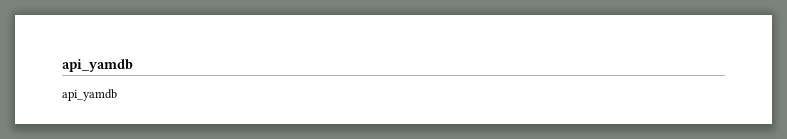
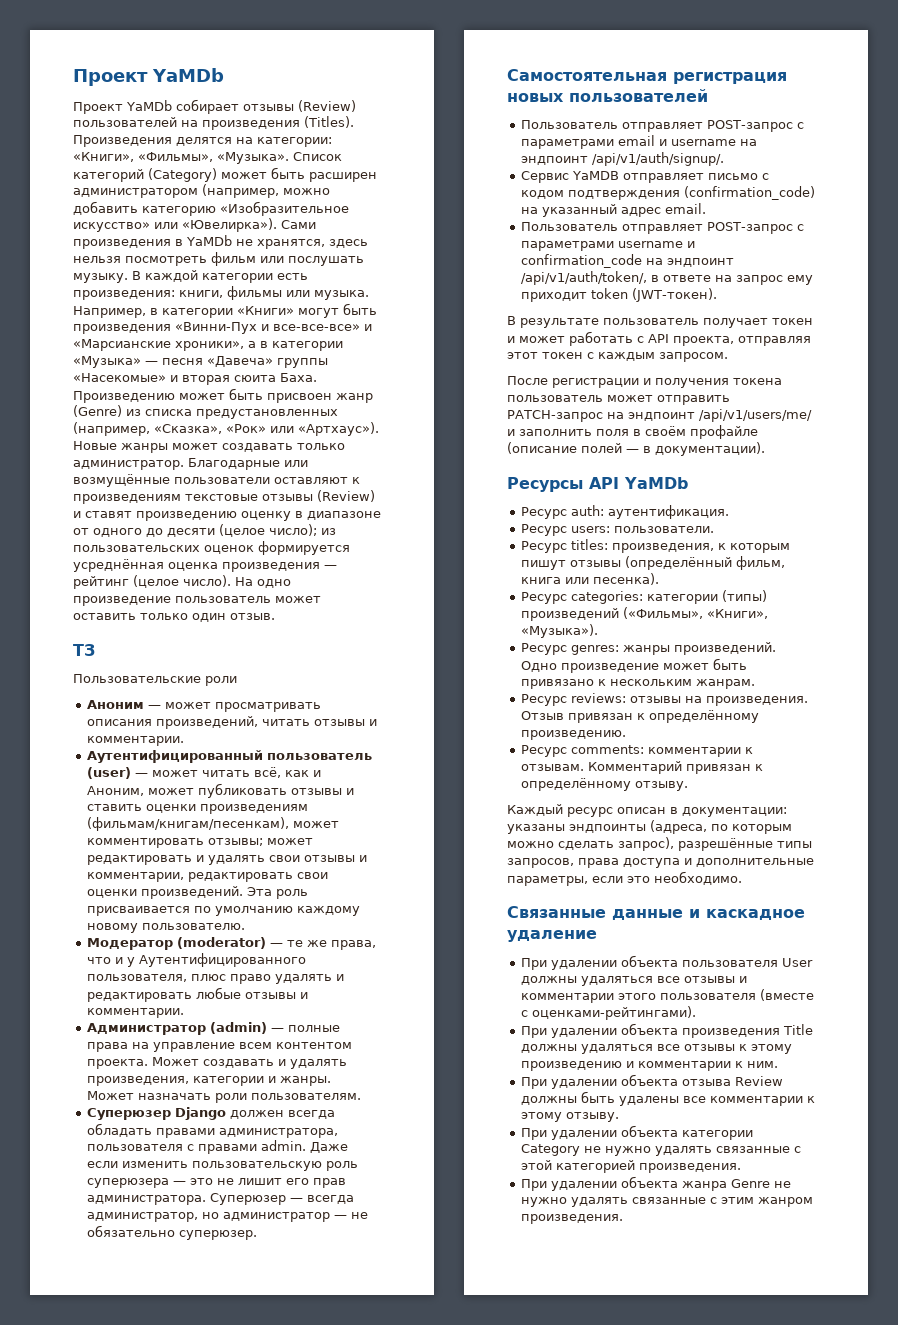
[62,59,133,72] [62,89,117,101] api_yamdb // api_yamdb -> [73,68,224,86] [73,99,356,114] [73,116,354,130] [73,135,332,147] [73,152,342,164] [73,167,377,182] [73,184,330,198] [73,201,349,216] [73,218,316,232] [73,235,368,249] [73,252,364,266] [73,270,308,283] [73,286,369,300] [73,303,377,318] [73,322,372,334] [73,339,343,351] [73,356,328,368] [73,373,317,385] [73,388,373,403] [73,405,338,419] [73,422,379,436] [73,441,345,453] [73,458,308,470] [73,474,360,487] [73,490,375,504] [73,511,381,521] [73,524,336,537] [73,541,350,555] [73,559,337,572] [73,575,291,589] [73,596,321,606] [73,613,275,622] [73,644,95,656] [73,674,237,686] [86,700,321,712] [86,716,377,729] [86,736,184,746] [86,750,372,763] [86,767,321,779] [86,783,354,798] [86,804,308,814] [86,817,339,831] [86,838,313,848] [86,855,367,865] [86,872,328,882] [86,886,308,899] [86,906,360,916] [86,923,245,933] [86,937,376,950] [86,953,306,967] [86,974,344,984] [86,987,308,1002] [86,1008,184,1018] [86,1022,340,1035] [86,1042,352,1052] [86,1057,347,1069] [86,1076,331,1086] [86,1091,361,1103] [86,1107,335,1120] [86,1123,338,1138] [86,1140,348,1154] [86,1161,358,1171] [86,1178,346,1188] [86,1193,354,1205] [86,1212,368,1222] [86,1225,257,1240] [507,69,787,84] [507,89,708,102] [520,120,804,132] [520,135,757,149] [520,152,724,166] [520,171,769,183] [520,186,815,200] [520,203,706,217] [520,222,804,234] [520,241,695,251] [520,254,734,268] [520,271,813,285] [520,288,717,302] [507,316,813,328] [507,331,811,346] [507,352,728,362] [507,376,782,388] [507,395,730,405] [507,409,812,422] [507,425,758,439] [507,442,765,456] [507,477,688,492] [520,505,729,519] [520,524,714,536] [520,539,790,553] [520,556,785,570] [520,573,659,585] [520,590,767,604] [520,607,768,621] [520,624,598,638] [520,642,776,655] [520,658,747,673] [520,679,755,689] [520,693,808,706] [520,710,759,723] [520,730,626,740] [520,745,753,757] [520,761,763,774] [520,778,688,791] [507,804,787,817] [507,820,792,834] [507,837,812,851] [507,858,814,868] [507,871,742,886] [507,906,805,920] [507,930,597,942] [520,955,813,970] [520,976,747,986] [520,989,814,1003] [520,1006,696,1020] [520,1023,813,1038] [520,1044,792,1054] [520,1061,778,1071] [520,1074,783,1089] [520,1091,815,1106] [520,1112,619,1122] [520,1125,753,1140] [520,1144,801,1156] [520,1160,741,1173] [520,1176,791,1191] [520,1197,813,1207] [520,1214,623,1224] Проект YaMDb // Проект YaMDb собирает отзывы (Review) пользователей на произведения (Titles). Произведения делятся на категории: «Книги», «Фильмы», «Музыка». Список категорий (Category) может быть расширен администратором (например, можно добавить категорию «Изобразительное искусство» или «Ювелирка»). Сами произведения в YaMDb не хранятся, здесь нельзя посмотреть фильм или послушать музыку. В каждой категории есть произведения: книги, фильмы или музыка. Например, в категории «Книги» могут быть произведения «Винни-Пух и все-все-все» и «Марсианские хроники», а в категории «Музыка» — песня «Давеча» группы «Насекомые» и вторая сюита Баха. Произведению может быть присвоен жанр (Genre) из списка предустановленных (например, «Сказка», «Рок» или «Артхаус»). Новые жанры может создавать только администратор. Благодарные или возмущённые пользователи оставляют к произведениям текстовые отзывы (Review) и ставят произведению оценку в диапазоне от одного до десяти (целое число); из пользовательских оценок формируется усреднённая оценка произведения — рейтинг (целое число). На одно произведение пользователь может оставить только один отзыв. // ТЗ // Пользовательские роли // Аноним — может просматривать описания произведений, читать отзывы и комментарии. // Аутентифицированный пользователь (user) — может читать всё, как и Аноним, может публиковать отзывы и ставить оценки произведениям (фильмам/книгам/песенкам), может комментировать отзывы; может редактировать и удалять свои отзывы и комментарии, редактировать свои оценки произведений. Эта роль присваивается по умолчанию каждому новому пользователю. // Модератор (moderator) — те же права, что и у Аутентифицированного пользователя, плюс право удалять и редактировать любые отзывы и комментарии. // Администратор (admin) — полные права на управление всем контентом проекта. Может создавать и удалять произведения, категории и жанры. Может назначать роли пользователям. // Суперюзер Django должен всегда обладать правами администратора, пользователя с правами admin. Даже если изменить пользовательскую роль суперюзера — это не лишит его прав администратора. Суперюзер — всегда администратор, но администратор — не обязательно суперюзер. // Самостоятельная регистрация новых пользователей // Пользователь отправляет POST-запрос с параметрами email и username на эндпоинт /api/v1/auth/signup/. // Сервис YaMDB отправляет письмо с кодом подтверждения (confirmation_code) на указанный адрес email. // Пользователь отправляет POST-запрос с параметрами username и confirmation_code на эндпоинт /api/v1/auth/token/, в ответе на запрос ему приходит token (JWT-токен). // В результате пользователь получает токен и может работать с API проекта, отправляя этот токен с каждым запросом. // После регистрации и получения токена пользователь может отправить PATCH-запрос на эндпоинт /api/v1/users/me/ и заполнить поля в своём профайле (описание полей — в документации). // Ресурсы API YaMDb // Ресурс auth: аутентификация. // Ресурс users: пользователи. // Ресурс titles: произведения, к которым пишут отзывы (определённый фильм, книга или песенка). // Ресурс categories: категории (типы) произведений («Фильмы», «Книги», «Музыка»). // Ресурс genres: жанры произведений. Одно произведение может быть привязано к нескольким жанрам. // Ресурс reviews: отзывы на произведения. Отзыв привязан к определённому произведению. // Ресурс comments: комментарии к отзывам. Комментарий привязан к определённому отзыву. // Каждый ресурс описан в документации: указаны эндпоинты (адреса, по которым можно сделать запрос), разрешённые типы запросов, права доступа и дополнительные параметры, если это необходимо. // Связанные данные и каскадное удаление // При удалении объекта пользователя User должны удаляться все отзывы и комментарии этого пользователя (вместе с оценками-рейтингами). // При удалении объекта произведения Title должны удаляться все отзывы к этому произведению и комментарии к ним. // При удалении объекта отзыва Review должны быть удалены все комментарии к этому отзыву. // При удалении объекта категории Category не нужно удалять связанные с этой категорией произведения. // При удалении объекта жанра Genre не нужно удалять связанные с этим жанром произведения.

